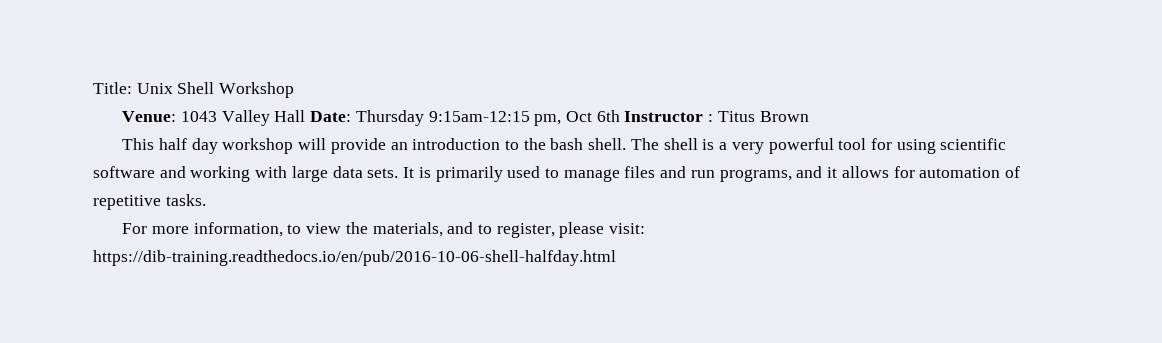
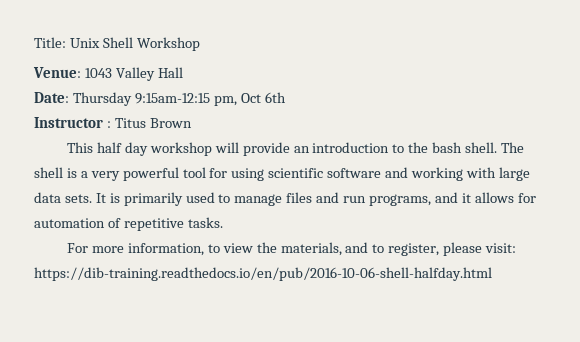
(306, 116) none -> (183, 72) //
(620, 116) none -> (286, 97) //

